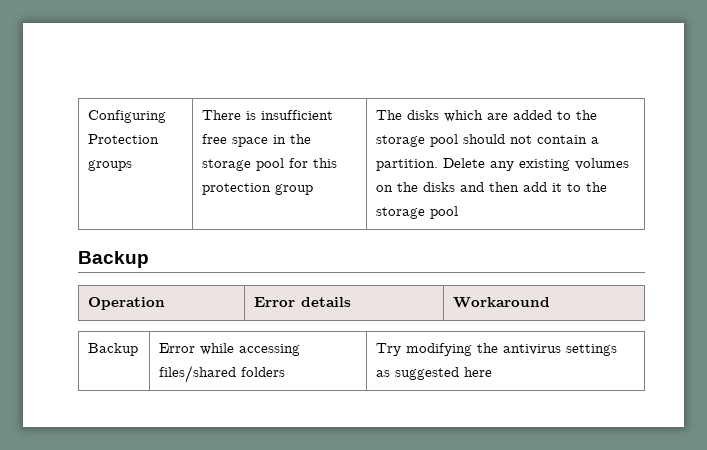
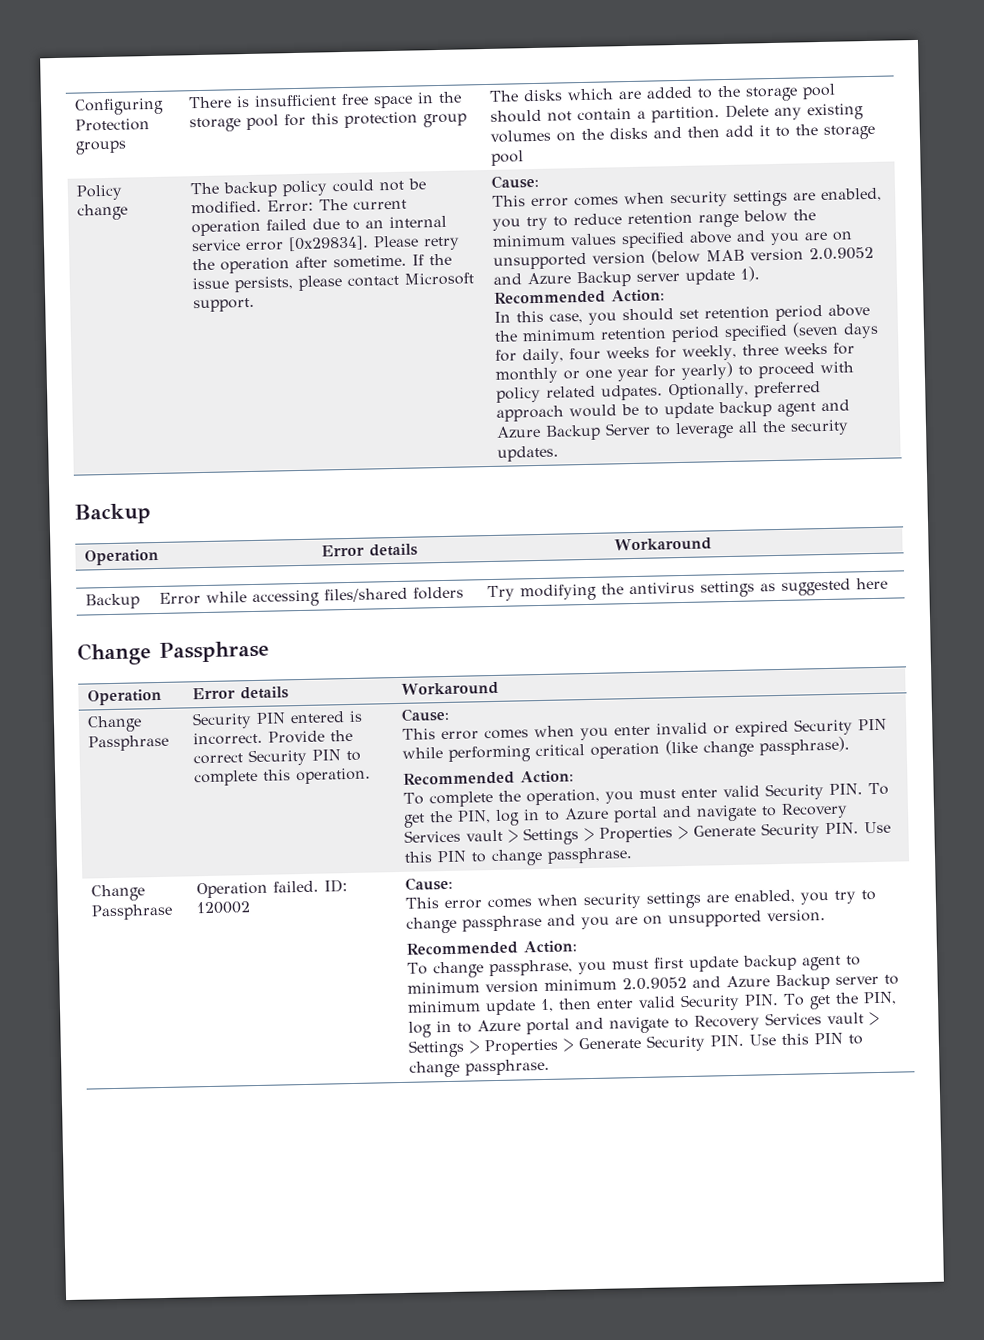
(459, 212) none -> [76,184,124,201] [77,203,129,221] [190,178,427,198] [191,198,408,215] [191,215,448,237] [191,235,461,252] [192,253,453,274] [192,272,475,293] [193,297,256,313] [491,174,540,189] [492,187,883,208] [492,209,817,231] [492,230,854,249] [493,246,875,270] [493,266,761,288] [494,289,666,305] [494,303,871,325] [494,321,880,343] [495,342,856,365] [495,361,855,384] [496,381,822,403] [496,399,851,422] [496,419,850,441] [497,445,560,462] // Policy change | The backup policy could not be modified. Error: The current operation failed due to an internal service error [0x29834]. Please retry the operation after sometime. If the issue persists, please contact Microsoft support. | Cause: // This error comes when security settings are enabled, you try to reduce retention range below the minimum values specified above and you are on unsupported version (below MAB version 2.0.9052 and Azure Backup server update 1). // Recommended Action: // In this case, you should set retention period above the minimum retention period specified (seven days for daily, four weeks for weekly, three weeks for monthly or one year for yearly) to proceed with policy related udpates. Optionally, preferred approach would be to update backup agent and Azure Backup Server to leverage all the security updates.
(493, 372) none -> [77,640,269,666] [87,688,163,706] [192,686,290,700] [401,681,500,696] [87,715,143,733] [88,734,170,752] [192,710,364,730] [193,729,354,746] [193,748,362,767] [194,767,372,787] [401,707,451,722] [402,718,888,741] [402,736,851,763] [403,770,575,786] [403,782,890,808] [403,802,849,828] [404,821,892,846] [404,847,634,867] [91,884,146,902] [91,903,174,921] [196,879,349,899] [196,901,252,915] [405,876,454,891] [405,889,877,910] [406,909,827,934] [406,940,578,956] [407,954,862,979] [407,973,900,994] [407,991,898,1016] [408,1011,880,1038] [408,1032,864,1058] [409,1058,551,1078] // Change Passphrase // Operation | Error details | Workaround // Change Passphrase | Security PIN entered is incorrect. Provide the correct Security PIN to complete this operation. | Cause: // This error comes when you enter invalid or expired Security PIN while performing critical operation (like change passphrase). // Recommended Action: // To complete the operation, you must enter valid Security PIN. To get the PIN, log in to Azure portal and navigate to Recovery Services vault > Settings > Properties > Generate Security PIN. Use this PIN to change passphrase. // Change Passphrase | Operation failed. ID: 120002 | Cause: // This error comes when security settings are enabled, you try to change passphrase and you are on unsupported version. // Recommended Action: // To change passphrase, you must first update backup agent to minimum version minimum 2.0.9052 and Azure Backup server to minimum update 1, then enter valid Security PIN. To get the PIN, log in to Azure portal and navigate to Recovery Services vault > Settings > Properties > Generate Security PIN. Use this PIN to change passphrase.

